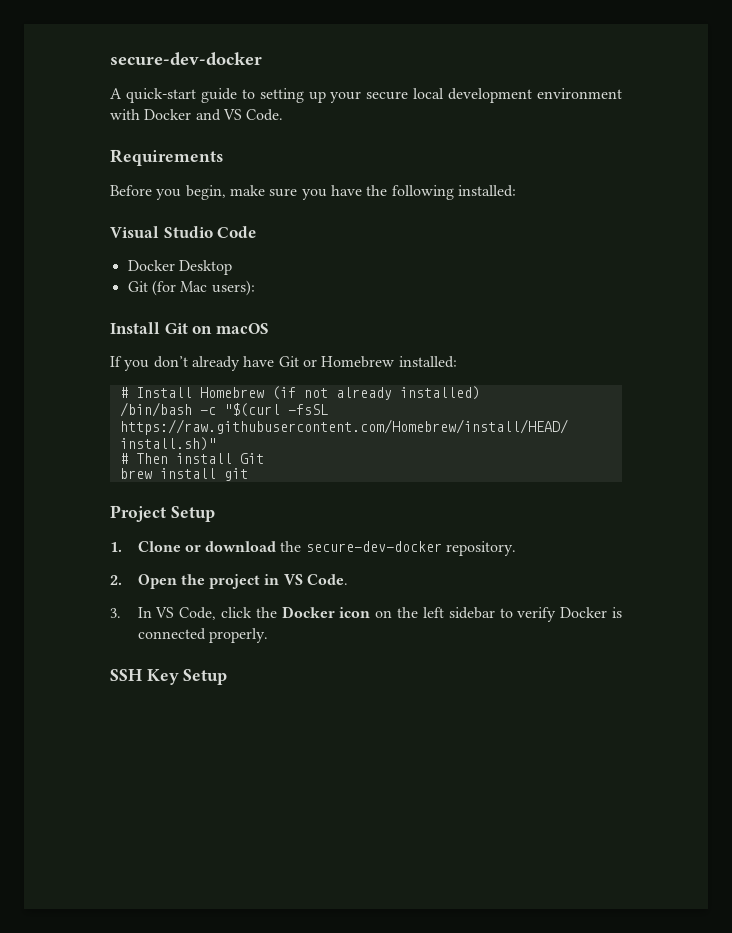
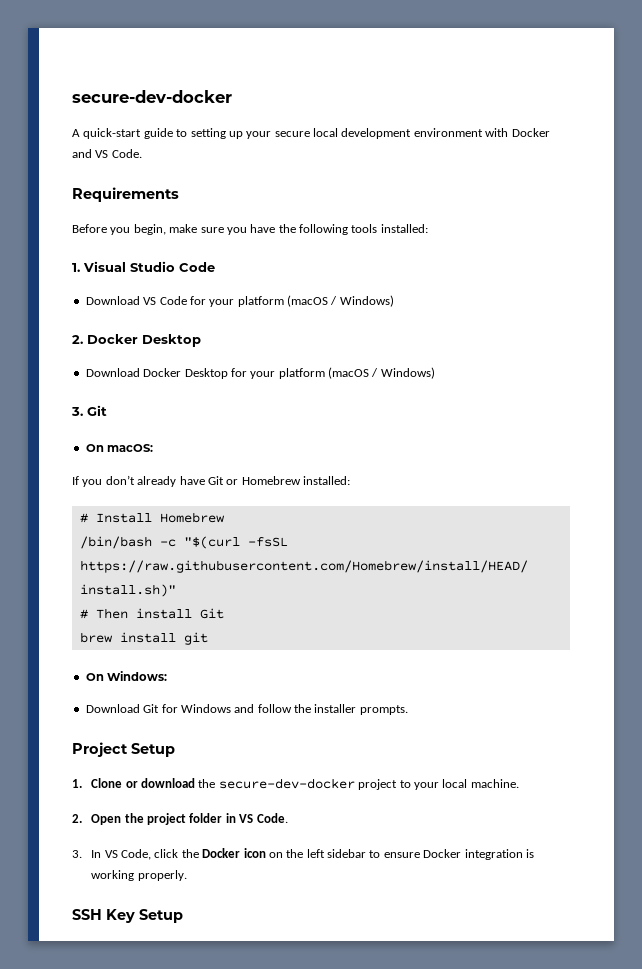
[457,185,516,197] installed: // -> [351,224,428,233] [72,263,80,272] tools installed: // 1.
[127,260,232,275] [127,280,255,296] [110,322,269,334] Docker Desktop // Git (for Mac users): // Install Git on macOS -> [85,295,394,307] [72,334,201,347] [85,367,435,379] [71,405,107,416] [85,444,153,452] Download VS Code for your platform (macOS / Windows) // 2. Docker Desktop // Download Docker Desktop for your platform (macOS / Windows) // 3. Git // On macOS:
[271,386,480,400] (if not already installed) -> (225, 517) none
(248, 474) none -> [85,671,167,681] [85,704,408,715] // On Windows: // Download Git for Windows and follow the installer prompts.
[446,541,517,556] repository. -> [358,779,519,790] project to your local machine.
(261, 581) none -> [189,813,223,823] folder
[517,607,623,622] [137,628,206,640] verify Docker is connected -> [383,849,534,860] [91,870,135,881] ensure Docker integration is working

